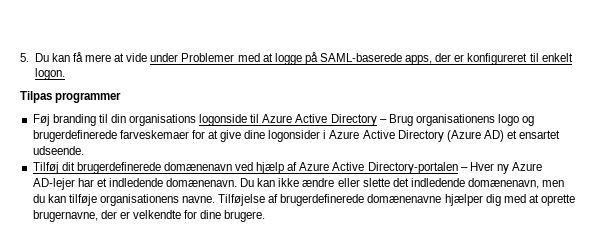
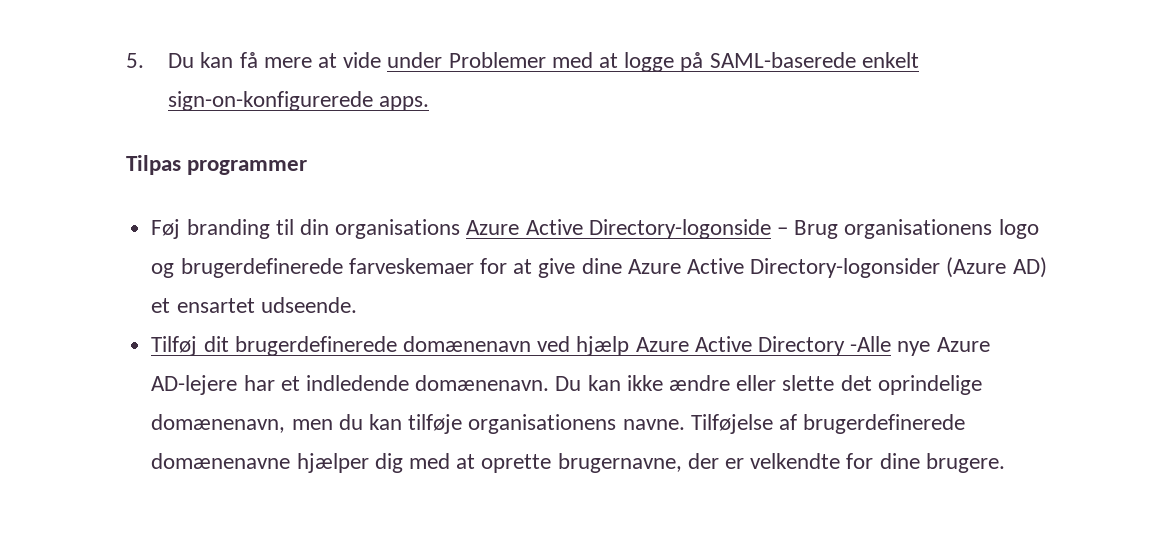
[405,53,573,65] [34,68,65,80] apps, der er konfigureret til enkelt logon. -> [861,52,919,68] [168,91,430,111] enkelt sign-on-konfigurerede apps.
[199,114,377,126] logonside til Azure Active Directory -> [466,219,771,239] Azure Active Directory-logonside
[268,130,444,142] logonsider i Azure Active Directory -> [627,258,941,278] Azure Active Directory-logonsider
[287,162,543,174] [32,178,75,190] af Azure Active Directory-portalen – Hver ny Azure AD-lejer -> [635,336,990,356] [151,375,238,395] Azure Active Directory -Alle nye Azure AD-lejere
[410,178,465,187] indledende -> [877,375,982,395] oprindelige

